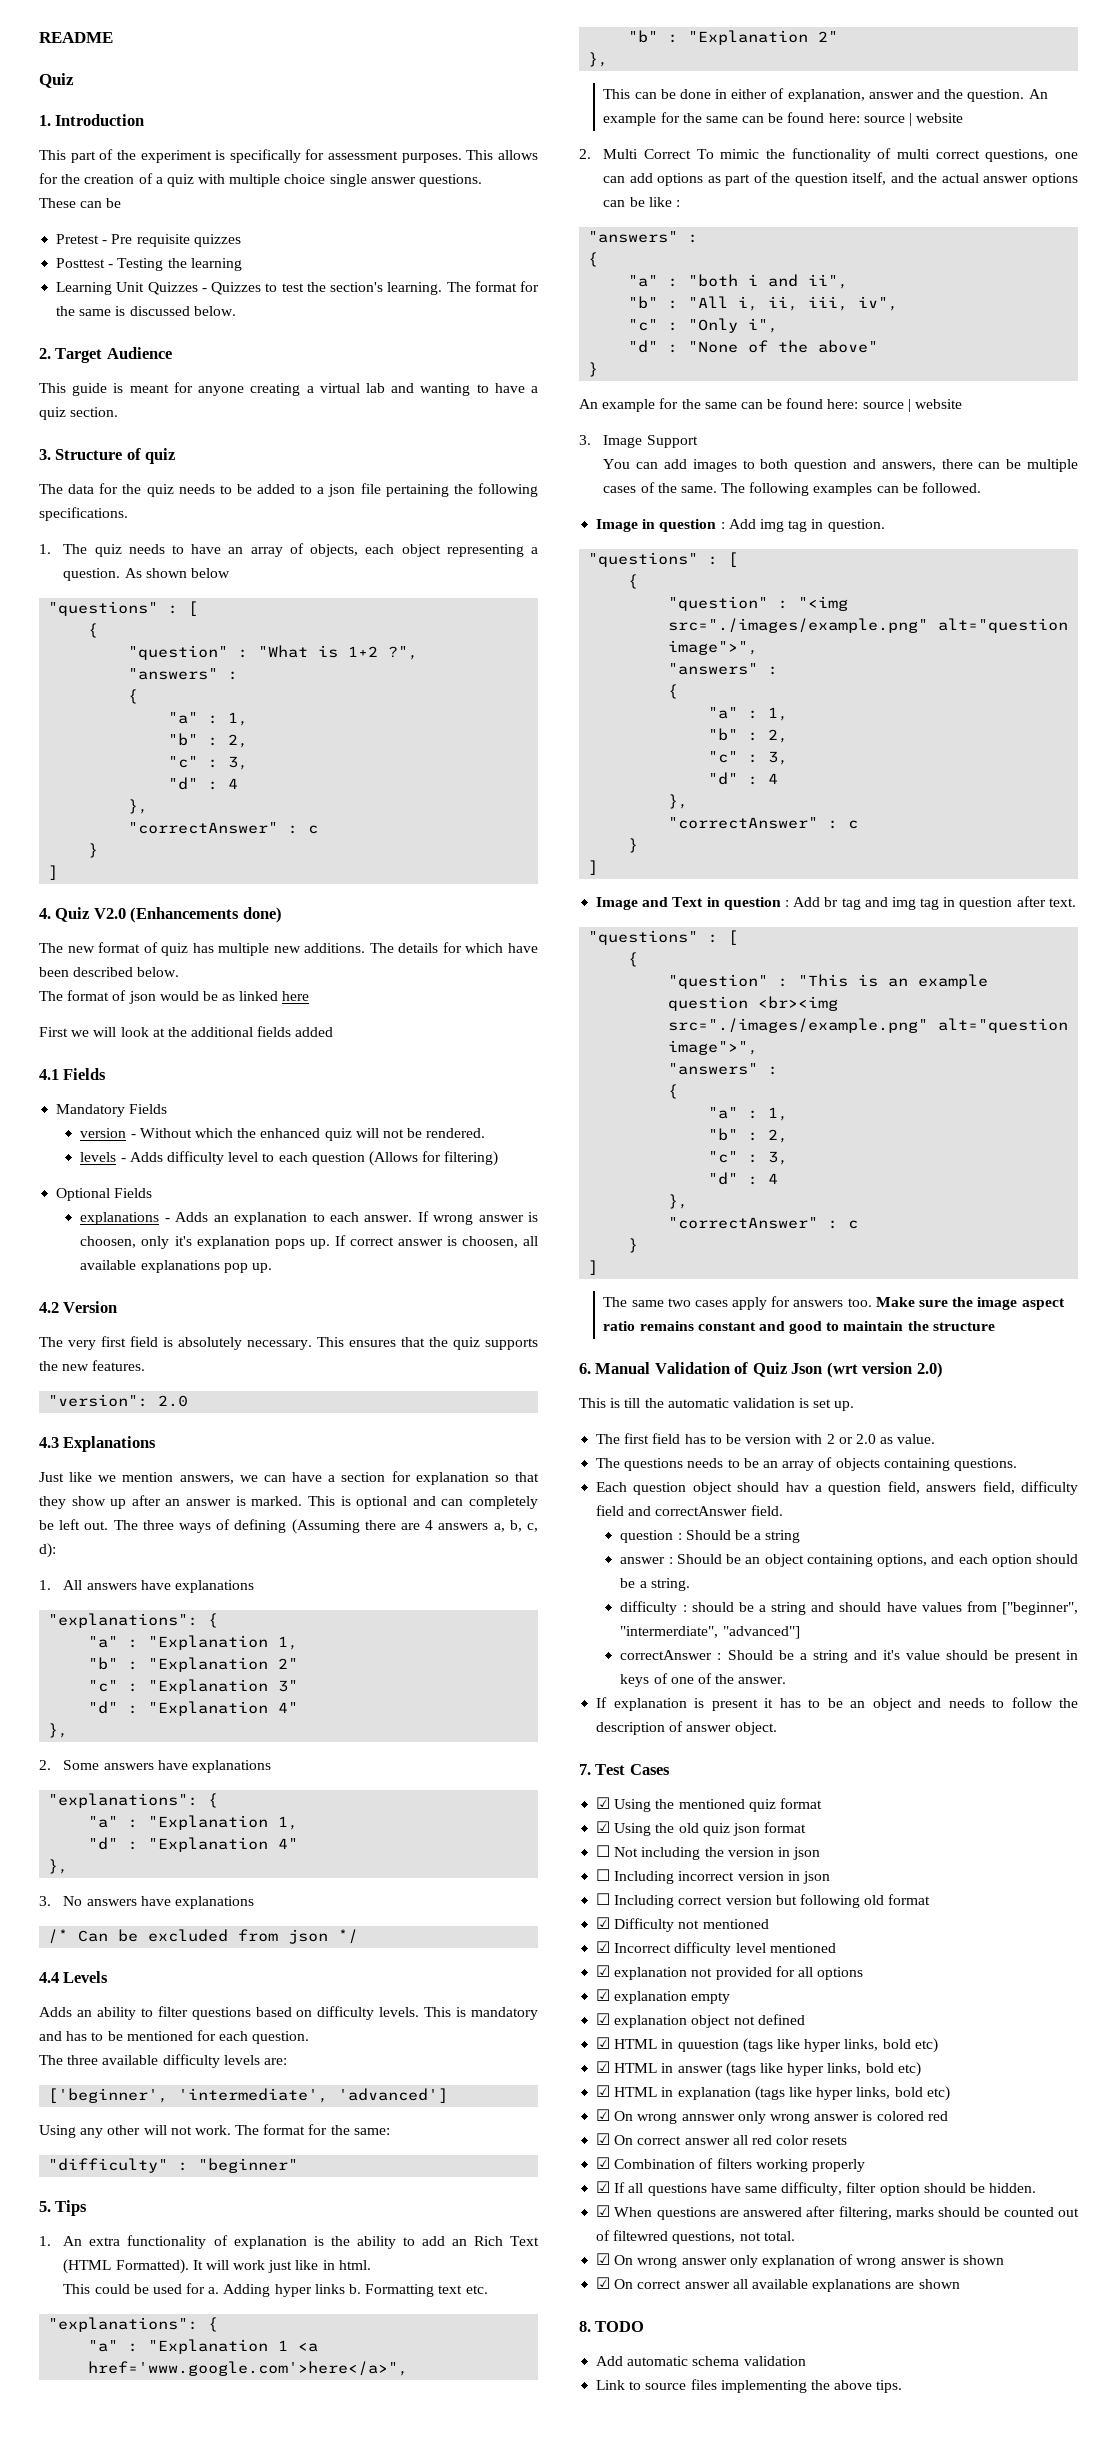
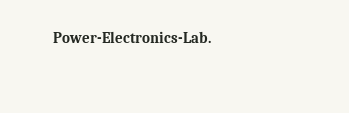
[39,32,113,43] [39,73,74,88] [39,114,145,126] [39,149,538,163] [39,173,483,187] [39,198,122,208] [56,234,241,247] [56,258,242,271] [56,281,539,295] [56,306,236,316] [39,347,172,363] [39,382,539,396] [39,407,119,420] [39,448,176,464] [39,483,538,497] [39,507,128,521] [39,543,538,557] [63,568,230,581] [48,601,199,616] [88,623,99,638] [128,645,419,660] [128,668,239,680] [128,689,139,704] [168,712,249,726] [168,733,249,748] [168,756,249,770] [168,777,239,790] [128,799,149,814] [128,822,319,834] [88,843,99,858] [48,865,59,880] [39,907,282,923] [39,942,538,956] [39,967,180,977] [39,990,310,1004] [39,1026,334,1037] [39,1068,107,1080] [56,1104,168,1117] [80,1128,486,1141] [80,1151,499,1166] [56,1188,153,1201] [80,1211,538,1225] [80,1235,538,1249] [80,1260,272,1273] [39,1301,118,1313] [39,1336,538,1350] [39,1360,146,1371] [48,1394,189,1407] [39,1436,157,1452] [39,1471,539,1485] [39,1495,539,1509] [39,1519,538,1534] [39,1543,56,1558] [39,1580,254,1593] [48,1613,219,1628] [88,1635,299,1650] [88,1657,299,1672] [88,1679,299,1694] [88,1701,299,1716] [48,1723,69,1738] [39,1760,271,1773] [48,1793,219,1808] [88,1815,299,1830] [88,1837,299,1852] [48,1859,69,1874] [39,1896,254,1909] [48,1929,359,1944] [39,1971,109,1983] [39,2006,539,2020] [39,2030,310,2044] [39,2054,287,2068] [48,2088,449,2103] [39,2124,390,2138] [48,2158,299,2173] [39,2200,88,2216] [39,2235,539,2249] [63,2259,371,2274] [63,2283,488,2297] [48,2317,219,2332] [88,2339,319,2354] [88,2361,409,2376] [628,30,839,45] [588,52,609,67] [603,88,1048,102] [603,112,964,126] [579,148,1078,162] [603,172,1078,186] [603,197,680,207] [588,231,699,243] [588,252,599,267] [628,274,849,289] [628,296,899,311] [628,318,779,333] [628,340,879,353] [588,362,599,377] [579,398,963,412] [579,435,698,448] [603,459,1078,472] [603,482,982,496] [596,519,885,532] [588,552,739,567] [628,574,639,589] [668,596,849,611] [668,618,1069,633] [668,640,759,655] [668,663,779,675] [668,684,679,699] [708,707,789,721] [708,728,789,743] [708,751,789,765] [708,772,779,785] [668,794,689,809] [668,817,859,829] [628,838,639,853] [588,860,599,875] [596,896,1076,910] [588,930,739,945] [628,952,639,967] [668,974,989,989] [668,996,839,1011] [668,1018,1069,1033] [668,1040,759,1055] [668,1063,779,1075] [668,1084,679,1099] [708,1107,789,1121] [708,1128,789,1143] [708,1151,789,1165] [708,1172,779,1185] [668,1194,689,1209] [668,1217,859,1229] [628,1238,639,1253] [588,1260,599,1275] [603,1296,1065,1310] [603,1321,995,1334] [579,1362,943,1378] [579,1398,855,1411] [596,1433,936,1444] [596,1457,1017,1471] [596,1481,1078,1495] [596,1505,783,1516] [620,1530,801,1543] [620,1554,1078,1567] [620,1578,690,1591] [620,1601,1078,1615] [620,1626,800,1639] [620,1650,1079,1663] [620,1673,787,1687] [596,1697,1078,1711] [596,1721,777,1735] [579,1764,670,1775] [596,1797,822,1812] [596,1821,807,1836] [596,1845,821,1860] [596,1869,830,1884] [596,1893,931,1908] [596,1917,769,1932] [596,1941,836,1956] [596,1965,864,1980] [596,1989,731,2004] [596,2013,805,2028] [596,2037,938,2053] [596,2061,921,2077] [596,2085,950,2101] [596,2109,948,2124] [596,2133,848,2145] [596,2157,865,2172] [596,2181,1037,2196] [596,2205,1079,2220] [596,2230,795,2244] [596,2253,1004,2268] [596,2277,960,2292] [579,2321,645,2332] [596,2356,806,2366] [596,2379,903,2393] README // Quiz // 1. Introduction // This part of the experiment is specifically for assessment purposes. This allows for the creation of a quiz with multiple choice single answer questions. // These can be // Pretest - Pre requisite quizzes // Posttest - Testing the learning // Learning Unit Quizzes - Quizzes to test the section's learning. The format for the same is discussed below. // 2. Target Audience // This guide is meant for anyone creating a virtual lab and wanting to have a quiz section. // 3. Structure of quiz // The data for the quiz needs to be added to a json file pertaining the following specifications. // 1. The quiz needs to have an array of objects, each object representing a question. As shown below // "questions" : [ // { // "question" : "What is 1+2 ?", // "answers" : // { // "a" : 1, // "b" : 2, // "c" : 3, // "d" : 4 // }, // "correctAnswer" : c // } // ] // 4. Quiz V2.0 (Enhancements done) // The new format of quiz has multiple new additions. The details for which have been described below. // The format of json would be as linked here // First we will look at the additional fields added // 4.1 Fields // Mandatory Fields // version - Without which the enhanced quiz will not be rendered. // levels - Adds difficulty level to each question (Allows for filtering) // Optional Fields // explanations - Adds an explanation to each answer. If wrong answer is choosen, only it's explanation pops up. If correct answer is choosen, all available explanations pop up. // 4.2 Version // The very first field is absolutely necessary. This ensures that the quiz supports the new features. // "version": 2.0 // 4.3 Explanations // Just like we mention answers, we can have a section for explanation so that they show up after an answer is marked. This is optional and can completely be left out. The three ways of defining (Assuming there are 4 answers a, b, c, d): // 1. All answers have explanations // "explanations": { // "a" : "Explanation 1, // "b" : "Explanation 2" // "c" : "Explanation 3" // "d" : "Explanation 4" // }, // 2. Some answers have explanations // "explanations": { // "a" : "Explanation 1, // "d" : "Explanation 4" // }, // 3. No answers have explanations // /* Can be excluded from json */ // 4.4 Levels // Adds an ability to filter questions based on difficulty levels. This is mandatory and has to be mentioned for each question. // The three available difficulty levels are: // ['beginner', 'intermediate', 'advanced'] // Using any other will not work. The format for the same: // "difficulty" : "beginner" // 5. Tips // 1. An extra functionality of explanation is the ability to add an Rich Text (HTML Formatted). It will work just like in html. // This could be used for a. Adding hyper links b. Formatting text etc. // "explanations": { // "a" : "Explanation 1 <a href='www.google.com'>here</a>", // "b" : "Explanation 2" // }, // This can be done in either of explanation, answer and the question. An example for the same can be found here: source | website // 2. Multi Correct To mimic the functionality of multi correct questions, one can add options as part of the question itself, and the actual answer options can be like : // "answers" : // { // "a" : "both i and ii", // "b" : "All i, ii, iii, iv", // "c" : "Only i", // "d" : "None of the above" // } // An example for the same can be found here: source | website // 3. Image Support // You can add images to both question and answers, there can be multiple cases of the same. The following examples can be followed. // Image in question : Add img tag in question. // "questions" : [ // { // "question" : "<img src="./images/example.png" alt="question image">", // "answers" : // { // "a" : 1, // "b" : 2, // "c" : 3, // "d" : 4 // }, // "correctAnswer" : c // } // ] // Image and Text in question : Add br tag and img tag in question after text. // "questions" : [ // { // "question" : "This is an example question <br><img src="./images/example.png" alt="question image">", // "answers" : // { // "a" : 1, // "b" : 2, // "c" : 3, // "d" : 4 // }, // "correctAnswer" : c // } // ] // The same two cases apply for answers too. Make sure the image aspect ratio remains constant and good to maintain the structure // 6. Manual Validation of Quiz Json (wrt version 2.0) // This is till the automatic validation is set up. // The first field has to be version with 2 or 2.0 as value. // The questions needs to be an array of objects containing questions. // Each question object should hav a question field, answers field, difficulty field and correctAnswer field. // question : Should be a string // answer : Should be an object containing options, and each option should be a string. // difficulty : should be a string and should have values from ["beginner", "intermerdiate", "advanced"] // correctAnswer : Should be a string and it's value should be present in keys of one of the answer. // If explanation is present it has to be an object and needs to follow the description of answer object. // 7. Test Cases // ☑ Using the mentioned quiz format // ☑ Using the old quiz json format // ☐ Not including the version in json // ☐ Including incorrect version in json // ☐ Including correct version but following old format // ☑ Difficulty not mentioned // ☑ Incorrect difficulty level mentioned // ☑ explanation not provided for all options // ☑ explanation empty // ☑ explanation object not defined // ☑ HTML in quuestion (tags like hyper links, bold etc) // ☑ HTML in answer (tags like hyper links, bold etc) // ☑ HTML in explanation (tags like hyper links, bold etc) // ☑ On wrong annswer only wrong answer is colored red // ☑ On correct answer all red color resets // ☑ Combination of filters working properly // ☑ If all questions have same difficulty, filter option should be hidden. // ☑ When questions are answered after filtering, marks should be counted out of filtewred questions, not total. // ☑ On wrong answer only explanation of wrong answer is shown // ☑ On correct answer all available explanations are shown // 8. TODO // Add automatic schema validation // Link to source files implementing the above tips. -> [53,31,211,43] Power-Electronics-Lab.

